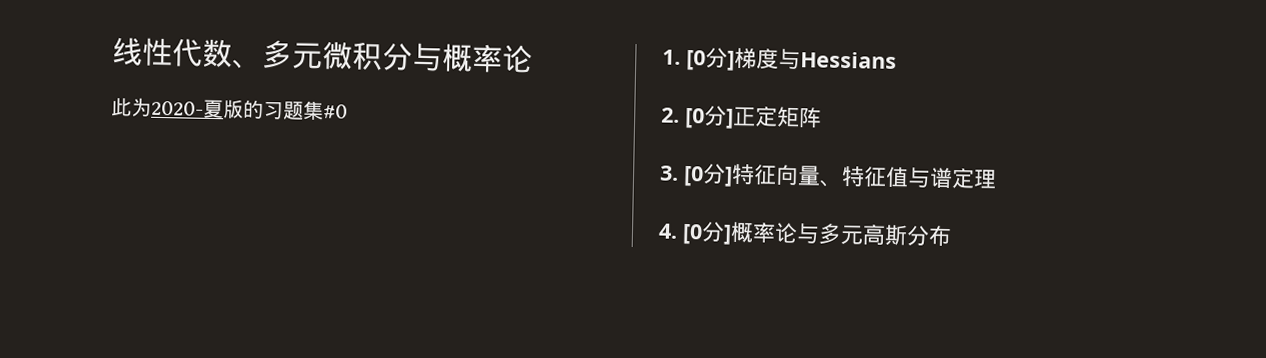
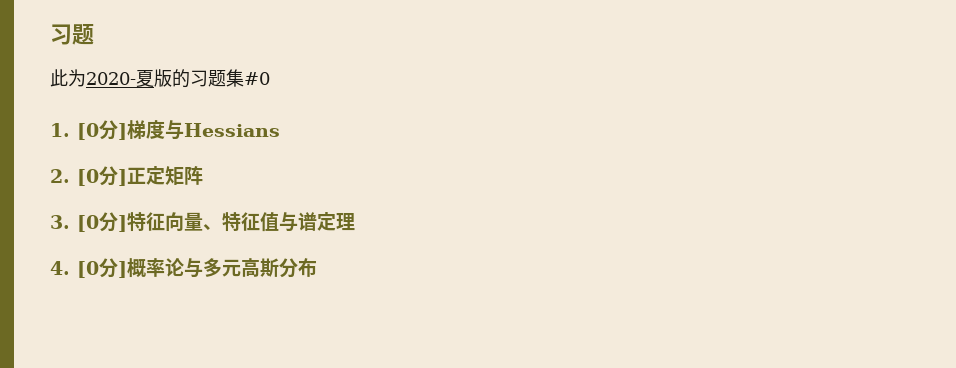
[112,37,533,74] 线性代数、多元微积分与概率论 -> [50,24,94,45] 习题

